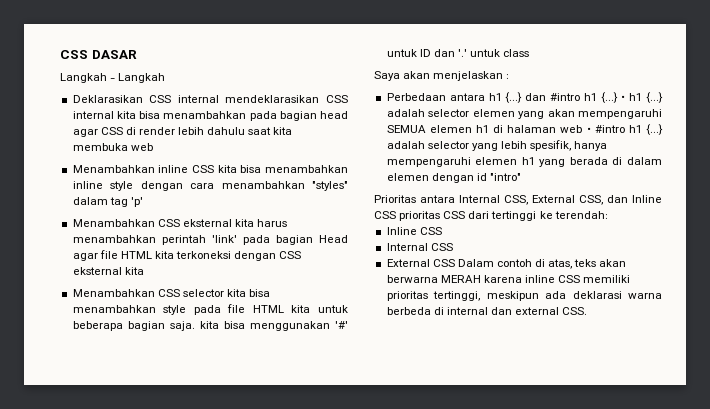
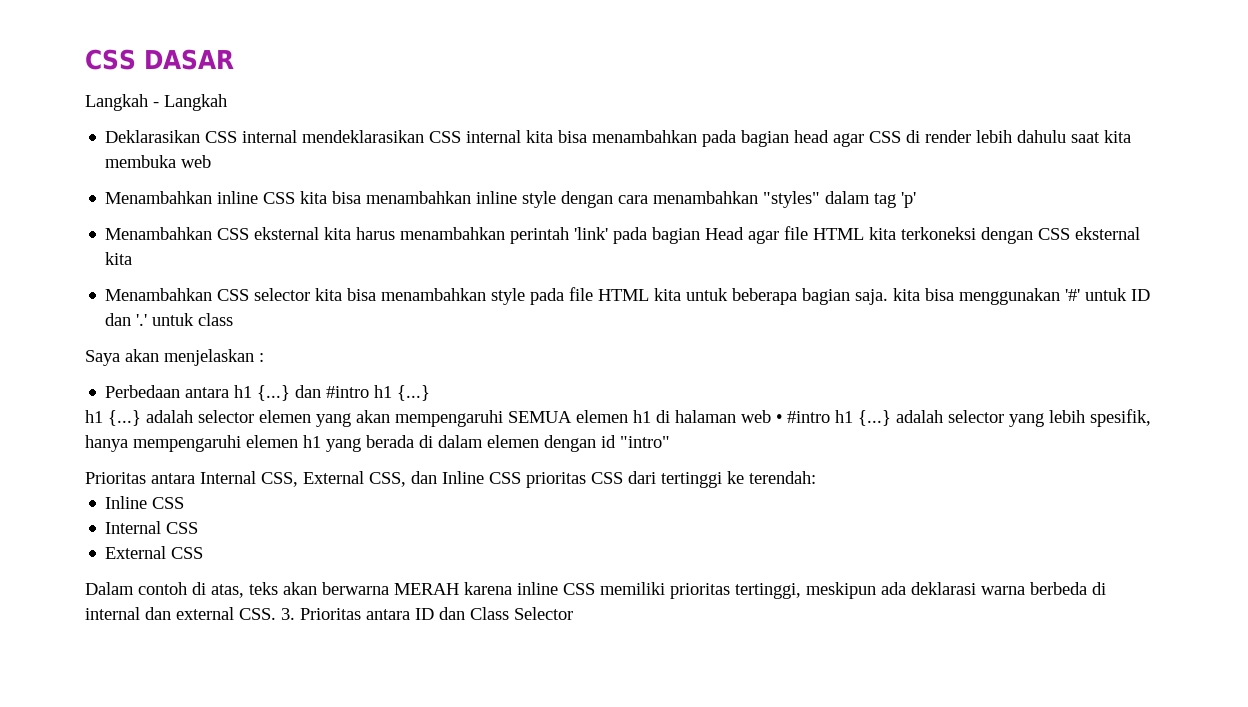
[621,95,626,101] • -> (431, 393) //
(455, 263) none -> (204, 553) //
(588, 311) none -> [281,607,573,620] 3. Prioritas antara ID dan Class Selector

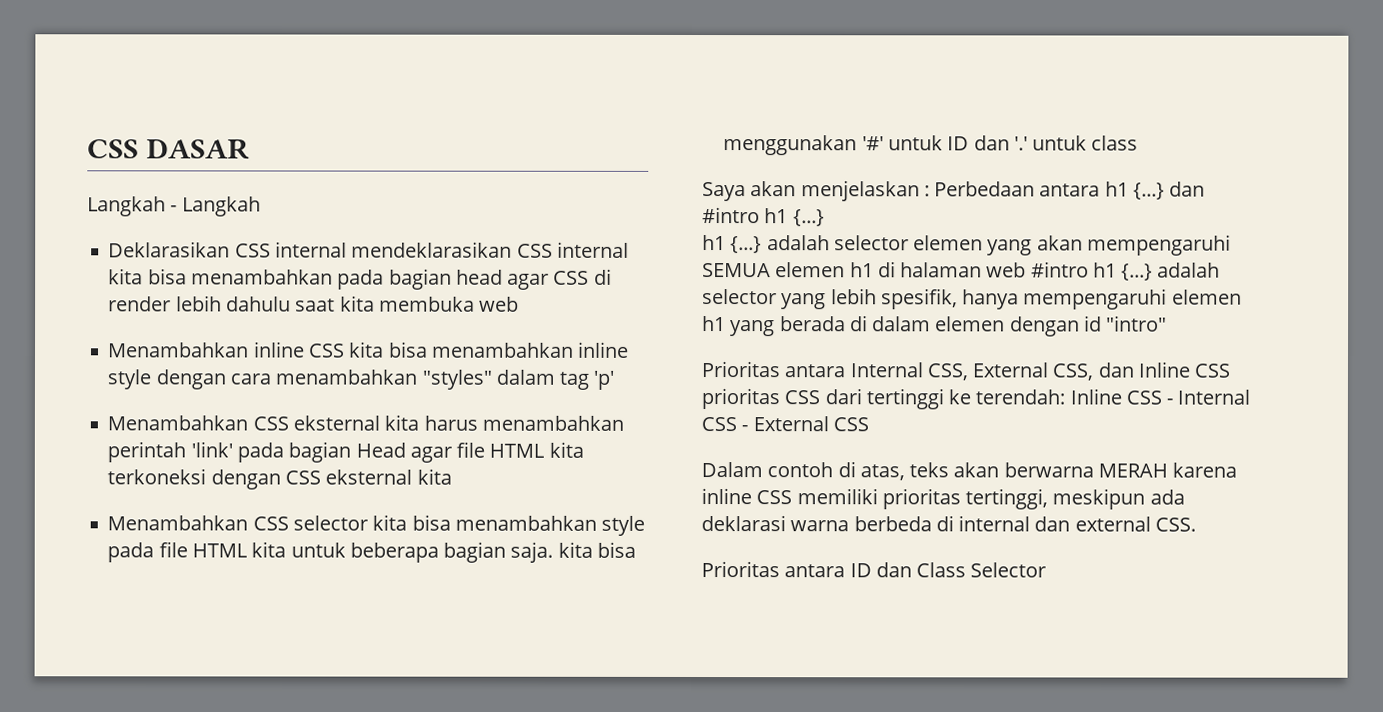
(264, 357) // -> (930, 191) none
[776,414,782,423] • -> (1027, 270) none
[105,496,185,509] // Inline CSS // -> [1069,388,1174,405] Inline CSS -
(199, 528) // -> [741,425,749,432] -
[281,608,295,620] 3. -> (1196, 524) //

